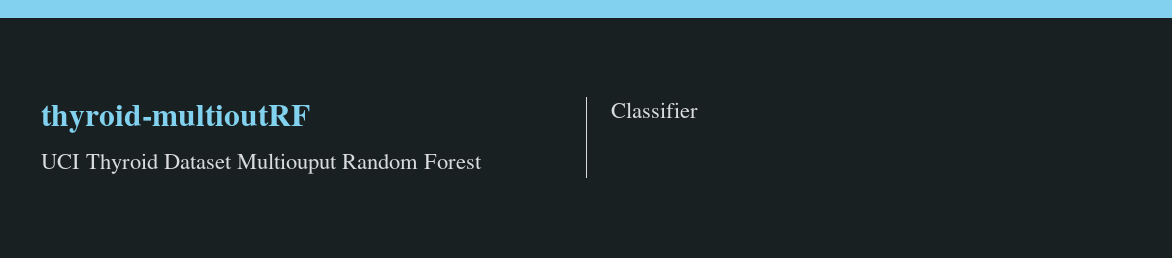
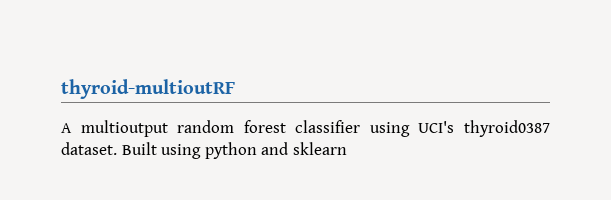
[41,153,483,174] [611,102,698,118] UCI Thyroid Dataset Multiouput Random Forest Classifier -> [61,120,550,137] [61,142,347,159] A multioutput random forest classifier using UCI's thyroid0387 dataset. Built using python and sklearn

